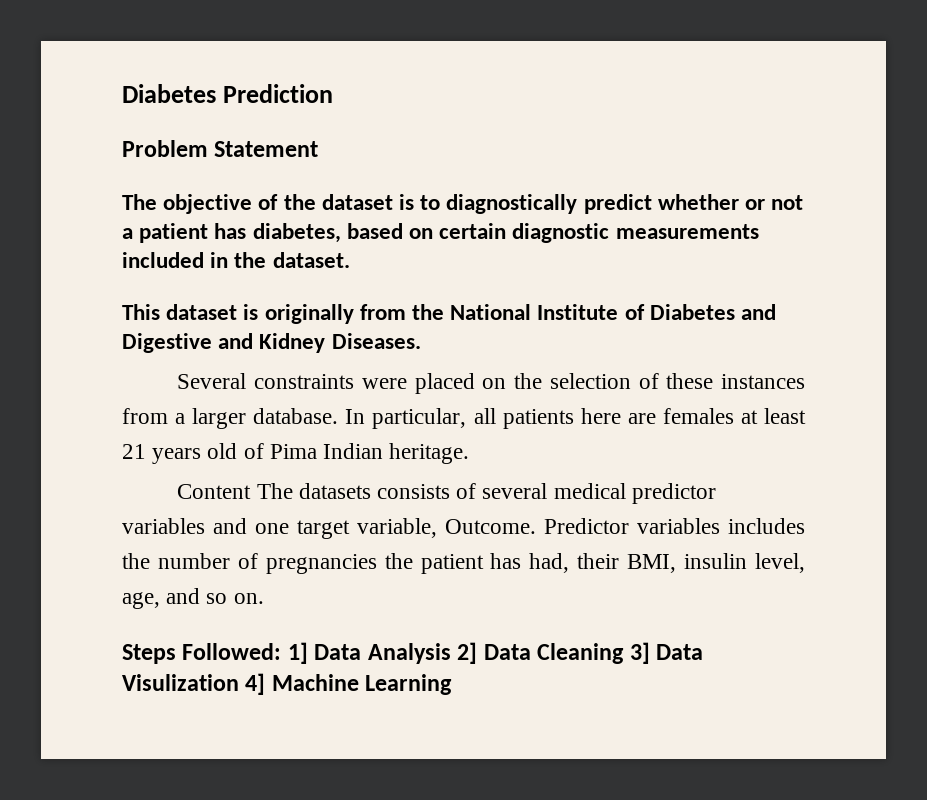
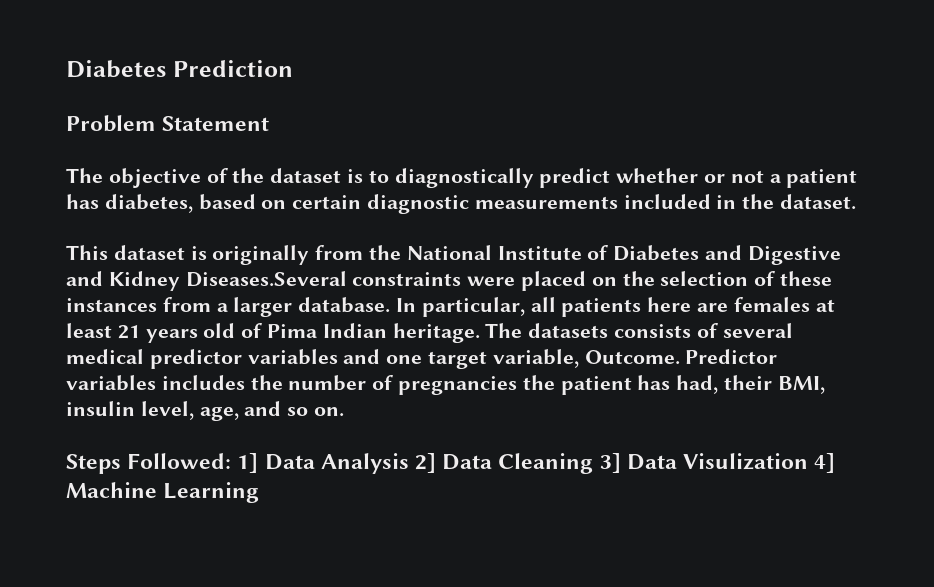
[331,333,421,349] [177,373,247,389] Diseases. // Several -> [185,271,347,287] Diseases.Several
[177,484,252,499] // Content -> (480, 333) none

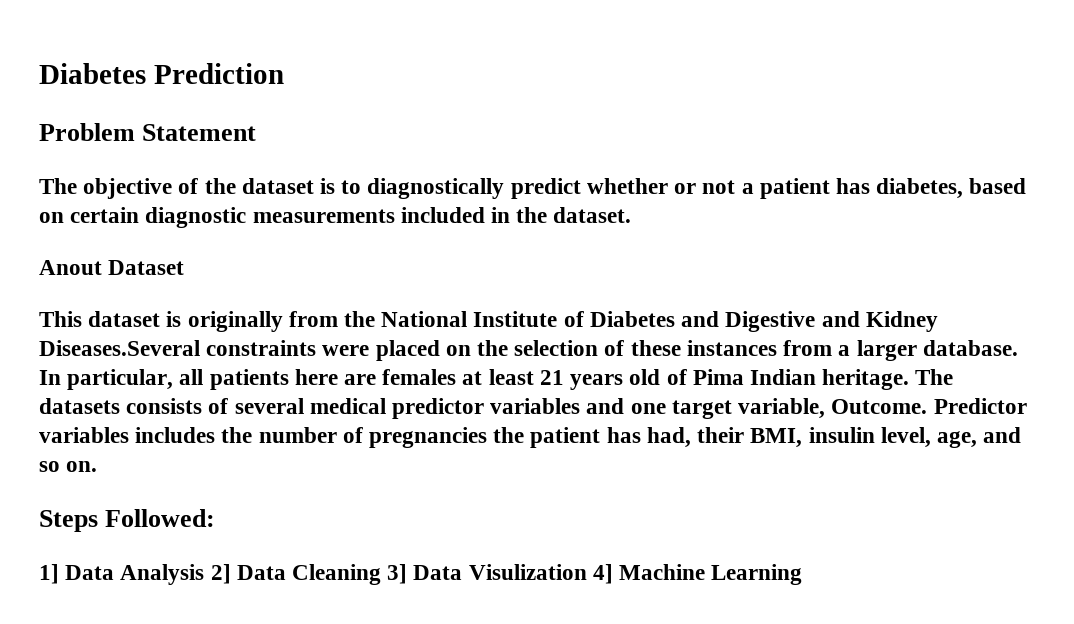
(857, 202) none -> [39,260,185,275] // Anout Dataset
(232, 461) none -> (216, 518) //

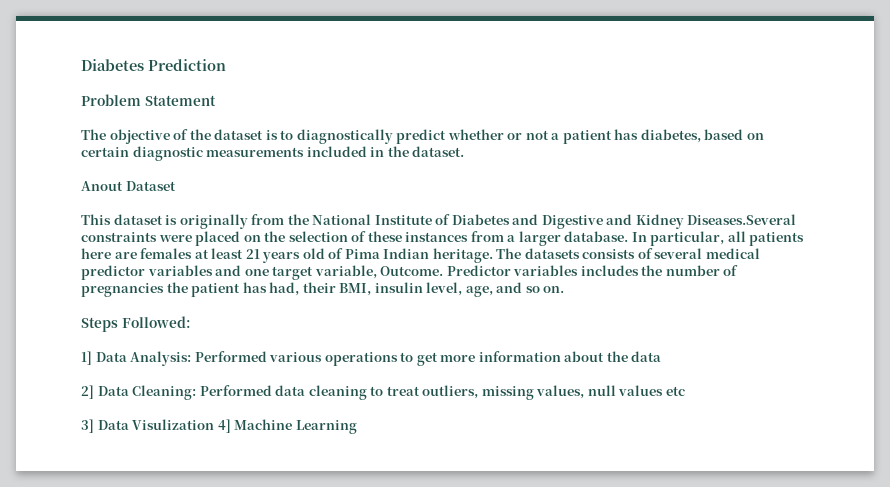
[120,564,382,585] Analysis 2] Data Cleaning -> [130,351,662,366] [81,385,685,400] Analysis: Performed various operations to get more information about the data // 2] Data Cleaning: Performed data cleaning to treat outliers, missing values, null values etc //

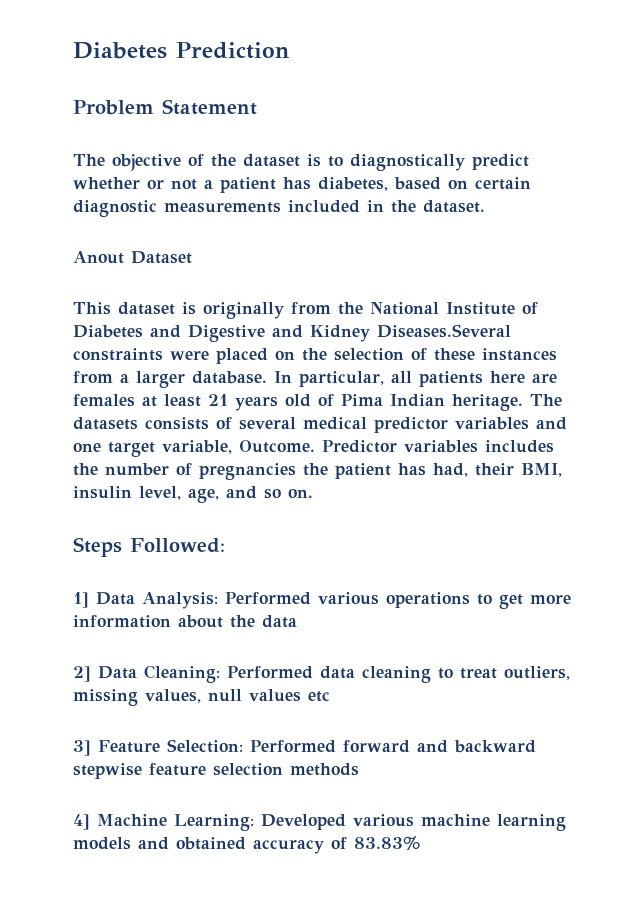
[97,419,357,434] Data Visulization 4] Machine Learning -> [98,739,536,753] [73,763,359,779] [73,814,566,831] [73,836,420,854] Feature Selection: Performed forward and backward stepwise feature selection methods // 4] Machine Learning: Developed various machine learning models and obtained accuracy of 83.83%

